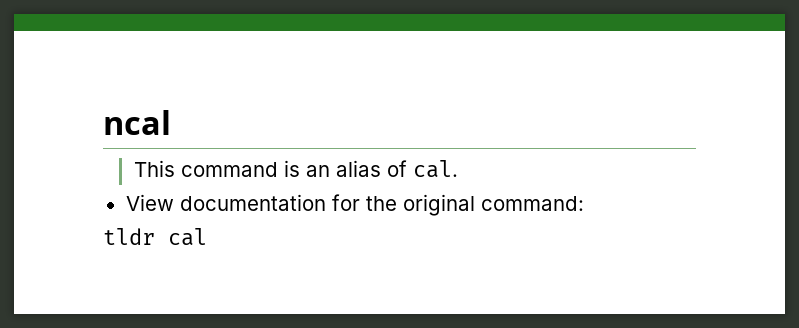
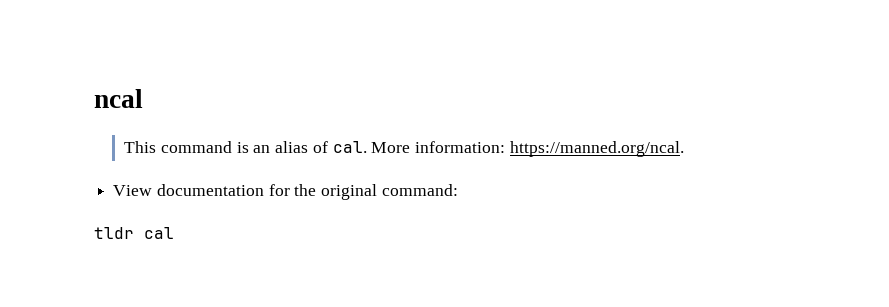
(458, 169) none -> [371,141,684,157] More information: https://manned.org/ncal.

